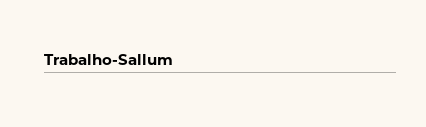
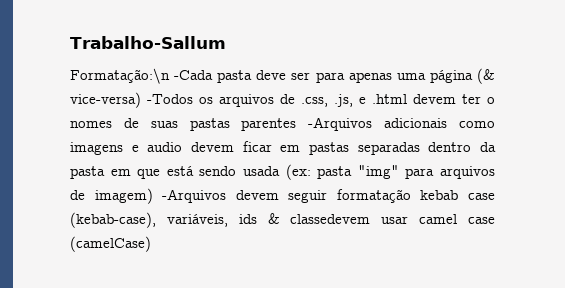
(173, 59) none -> [70,68,495,84] [70,92,495,108] [70,117,495,131] [70,141,497,155] [70,164,496,180] [70,188,495,204] [70,212,495,228] [70,236,151,252] // Formatação:\n -Cada pasta deve ser para apenas uma página (& vice-versa) -Todos os arquivos de .css, .js, e .html devem ter o nomes de suas pastas parentes -Arquivos adicionais como imagens e audio devem ficar em pastas separadas dentro da pasta em que está sendo usada (ex: pasta "img" para arquivos de imagem) -Arquivos devem seguir formatação kebab case (kebab-case), variáveis, ids & classedevem usar camel case (camelCase)

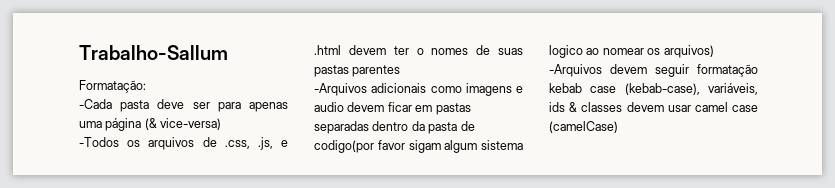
[70,68,170,84] Formatação:\n -> [79,80,146,93] Formatação: //
(141, 100) none -> (222, 124) //
(297, 124) none -> (401, 71) //
[110,164,496,180] [70,188,153,204] em que está sendo usada (ex: pasta "img" para arquivos de imagem) -> [460,121,475,131] [314,140,523,153] [549,45,714,58] de codigo(por favor sigam algum sistema logico ao nomear os arquivos)
[290,214,371,224] classedevem -> [581,102,664,112] classes devem

